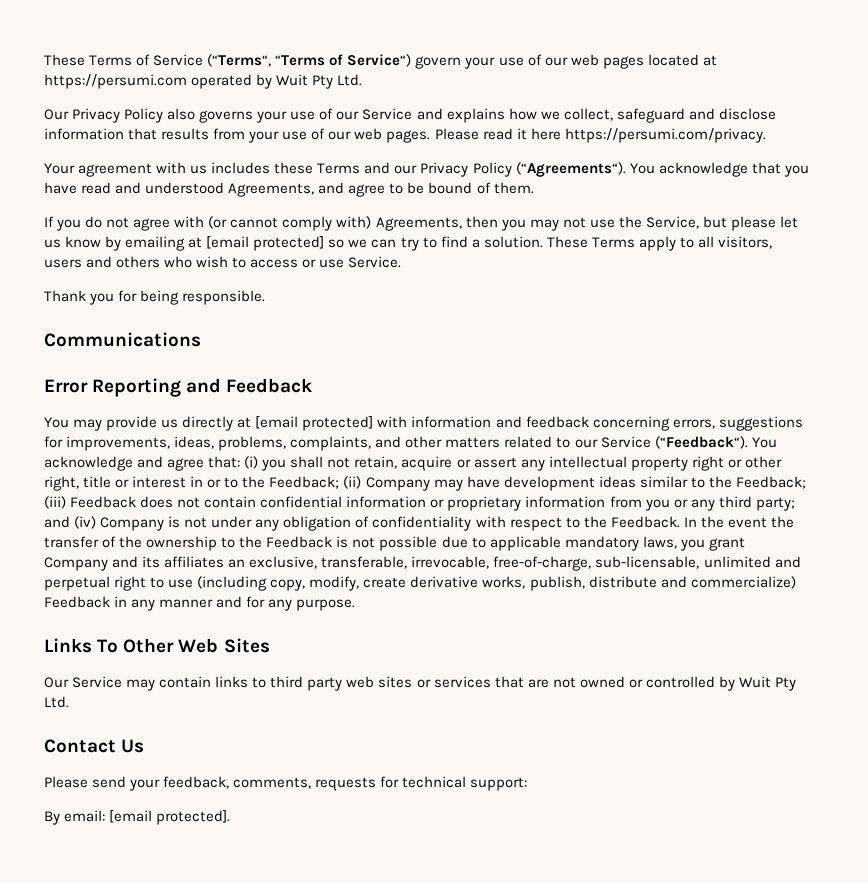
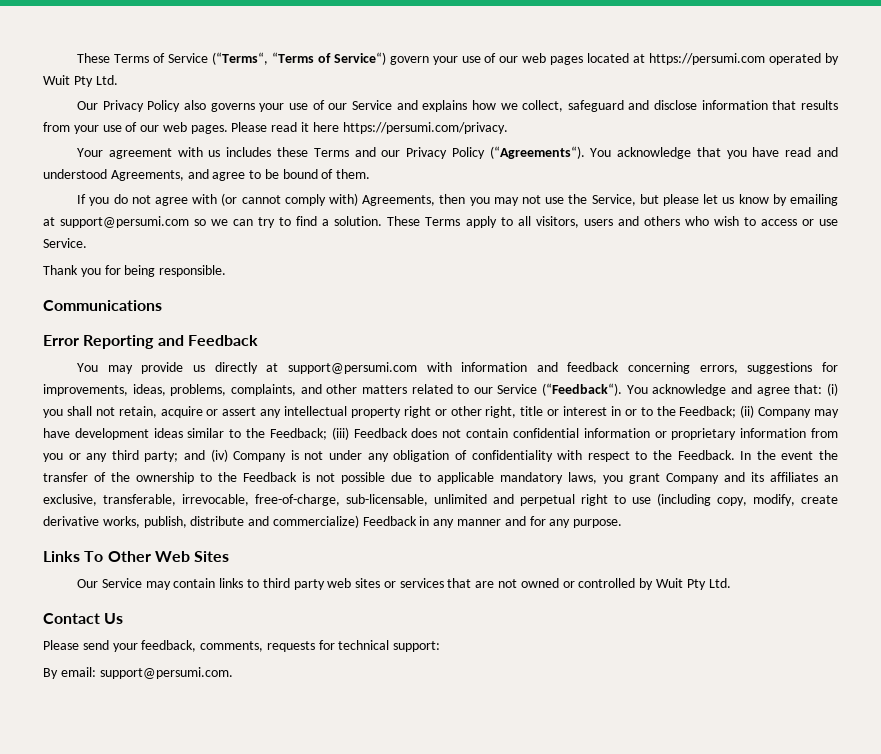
[206,236,325,251] [email protected] -> [60,216,190,228] support@persumi.com
[255,416,374,431] [email protected] -> [287,362,417,374] support@persumi.com
[109,810,231,825] [email protected]. -> [99,667,233,679] support@persumi.com.

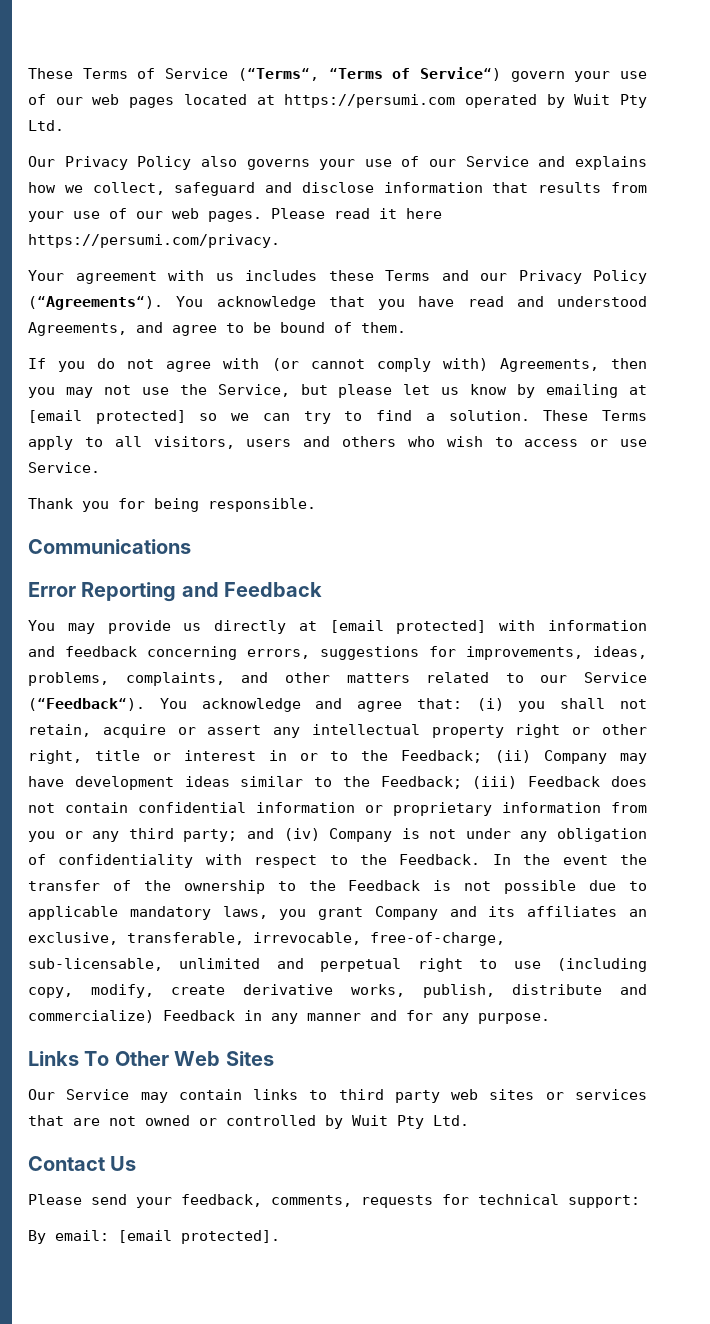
[60,216,190,228] support@persumi.com -> [28,410,186,424] [email protected]
[287,362,417,374] support@persumi.com -> [329,620,487,634] [email protected]
[99,667,233,679] support@persumi.com. -> [118,1230,280,1244] [email protected].

